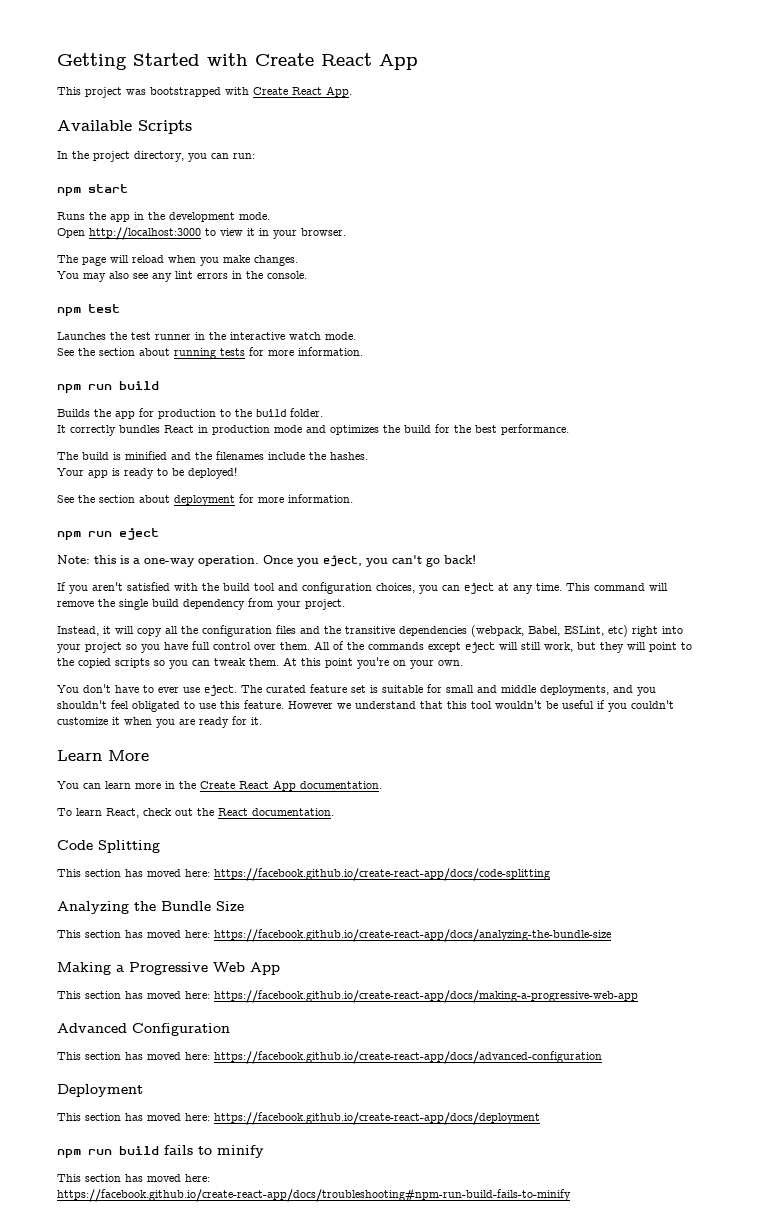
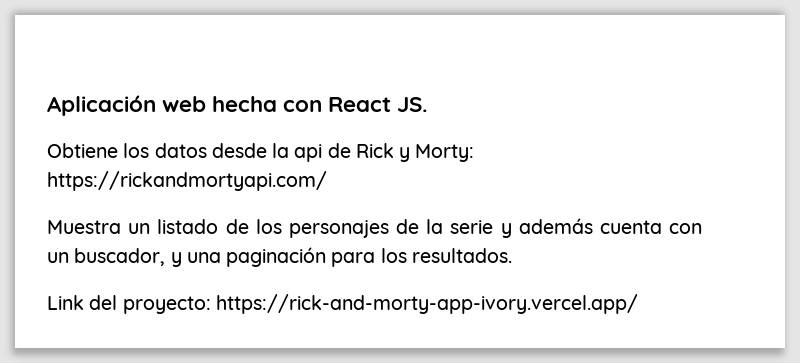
[57,53,418,70] [57,86,352,98] [57,120,192,134] [57,151,255,162] [57,184,128,196] [57,212,270,222] [57,227,346,240] [57,255,298,266] [57,271,307,282] [57,304,120,316] [57,332,356,340] [57,347,363,359] [57,381,159,393] [57,408,323,419] [57,424,569,436] [57,451,368,460] [57,467,237,479] [57,494,353,506] [57,528,159,540] [57,555,476,567] [57,582,668,594] [57,598,345,610] [57,625,683,637] [57,641,692,653] [57,657,463,669] [57,684,656,696] [57,700,674,712] [57,716,262,728] [57,750,149,761] [57,780,382,791] [57,808,334,818] [57,840,160,853] [57,868,550,881] [57,901,244,914] [57,929,611,942] [57,962,280,975] [57,990,638,1003] [57,1023,230,1036] [57,1051,602,1064] [57,1084,143,1097] [57,1112,540,1125] [57,1145,264,1158] [57,1174,210,1182] [57,1188,571,1202] Getting Started with Create React App // This project was bootstrapped with Create React App. // Available Scripts // In the project directory, you can run: // npm start // Runs the app in the development mode. // Open http://localhost:3000 to view it in your browser. // The page will reload when you make changes. // You may also see any lint errors in the console. // npm test // Launches the test runner in the interactive watch mode. // See the section about running tests for more information. // npm run build // Builds the app for production to the build folder. // It correctly bundles React in production mode and optimizes the build for the best performance. // The build is minified and the filenames include the hashes. // Your app is ready to be deployed! // See the section about deployment for more information. // npm run eject // Note: this is a one-way operation. Once you eject, you can't go back! // If you aren't satisfied with the build tool and configuration choices, you can eject at any time. This command will remove the single build dependency from your project. // Instead, it will copy all the configuration files and the transitive dependencies (webpack, Babel, ESLint, etc) right into your project so you have full control over them. All of the commands except eject will still work, but they will point to the copied scripts so you can tweak them. At this point you're on your own. // You don't have to ever use eject. The curated feature set is suitable for small and middle deployments, and you shouldn't feel obligated to use this feature. However we understand that this tool wouldn't be useful if you couldn't customize it when you are ready for it. // Learn More // You can learn more in the Create React App documentation. // To learn React, check out the React documentation. // Code Splitting // This section has moved here: https://facebook.github.io/create-react-app/docs/code-splitting // Analyzing the Bundle Size // This section has moved here: https://facebook.github.io/create-react-app/docs/analyzing-the-bundle-size // Making a Progressive Web App // This section has moved here: https://facebook.github.io/create-react-app/docs/making-a-progressive-web-app // Advanced Configuration // This section has moved here: https://facebook.github.io/create-react-app/docs/advanced-configuration // Deployment // This section has moved here: https://facebook.github.io/create-react-app/docs/deployment // npm run build fails to minify // This section has moved here: https://facebook.github.io/create-react-app/docs/troubleshooting#npm-run-build-fails-to-minify -> [47,95,429,116] [47,143,475,162] [47,171,327,191] [47,218,702,238] [47,247,512,267] [47,294,638,314] Aplicación web hecha con React JS. // Obtiene los datos desde la api de Rick y Morty: https://rickandmortyapi.com/ // Muestra un listado de los personajes de la serie y además cuenta con un buscador, y una paginación para los resultados. // Link del proyecto: https://rick-and-morty-app-ivory.vercel.app/

